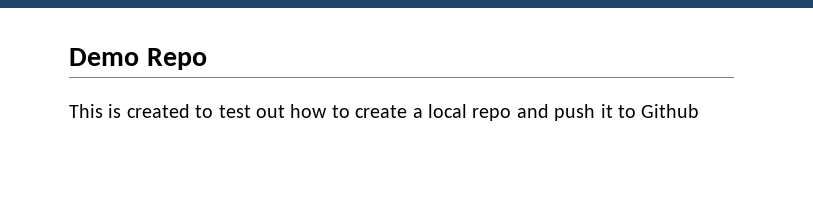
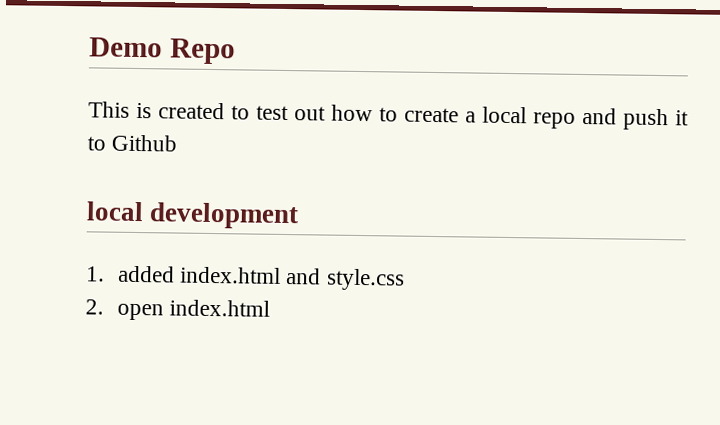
(700, 111) none -> [86,201,300,230] [86,265,405,291] [85,299,271,321] // local development // 1. added index.html and style.css // 2. open index.html

